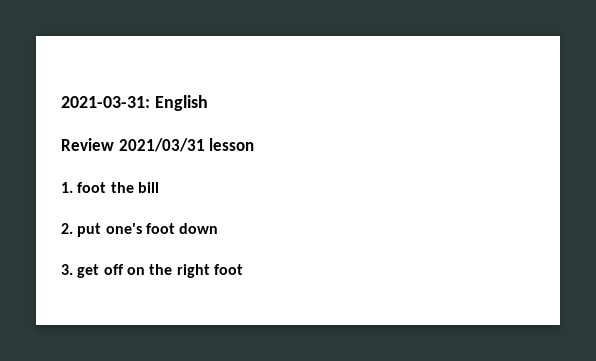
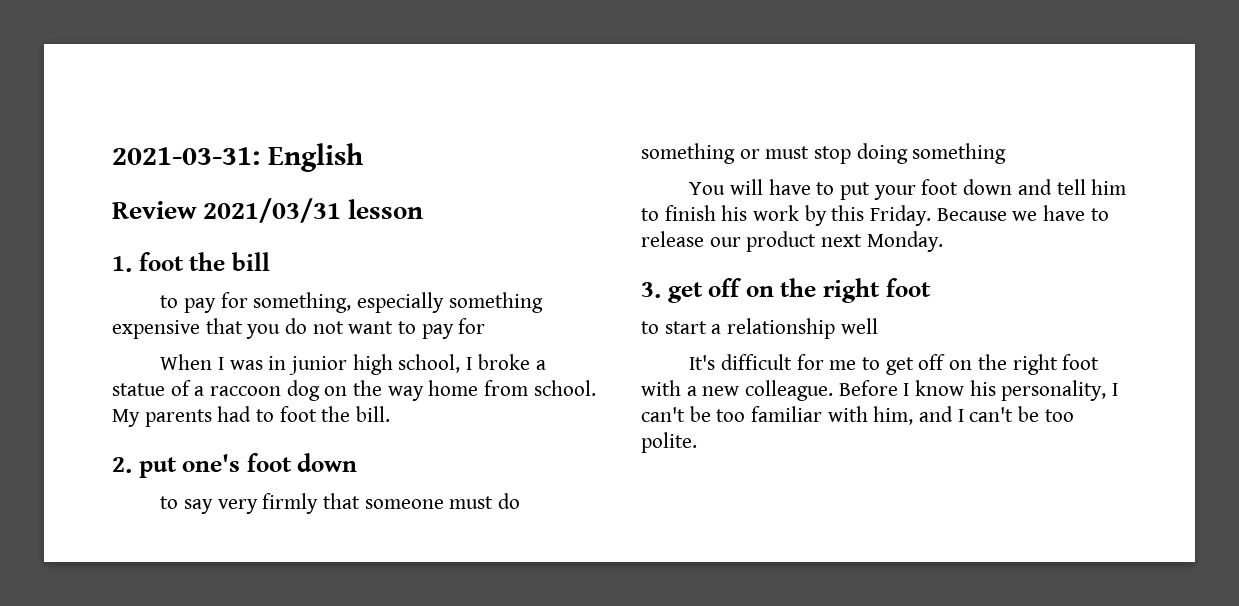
(159, 187) none -> [160,292,543,313] [112,318,486,339] [160,354,546,375] [112,380,596,401] [112,406,391,427] // to pay for something, especially something expensive that you do not want to pay for // When I was in junior high school, I broke a statue of a raccoon dog on the way home from school. My parents had to foot the bill.
(219, 228) none -> [160,493,521,514] [641,143,1007,164] [689,179,1127,200] [641,205,1109,226] [641,231,943,252] // to say very firmly that someone must do something or must stop doing something // You will have to put your foot down and tell him to finish his work by this Friday. Because we have to release our product next Monday.
(243, 269) none -> [641,318,878,339] [689,354,1100,375] [641,380,1119,401] [641,406,1074,425] [641,432,697,453] // to start a relationship well // It's difficult for me to get off on the right foot with a new colleague. Before I know his personality, I can't be too familiar with him, and I can't be too polite.

